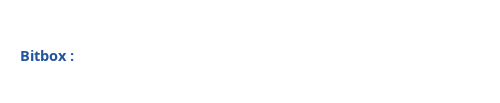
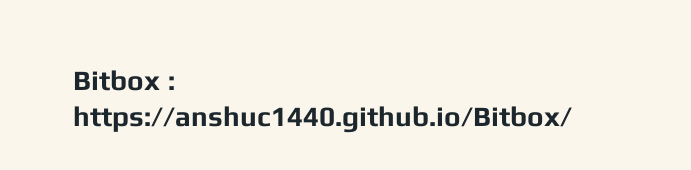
(74, 57) none -> [73,106,572,133] https://anshuc1440.github.io/Bitbox/

